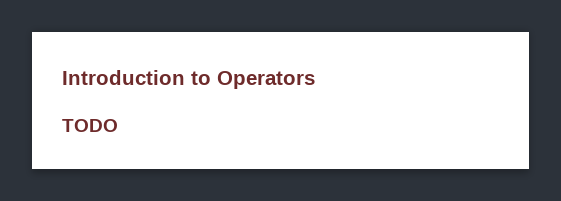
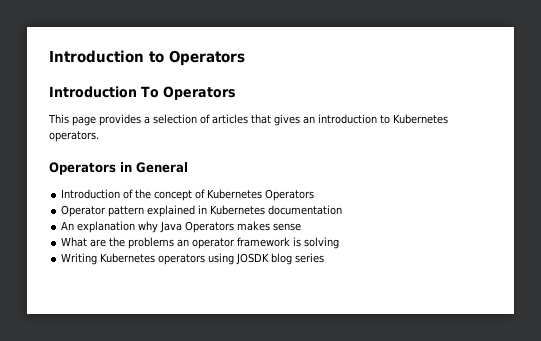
[62,119,118,132] TODO -> [49,86,236,100] [48,114,448,126] [49,131,99,142] [49,162,188,175] [61,189,315,201] [61,205,343,217] [61,221,302,233] [61,237,340,249] [61,253,325,265] Introduction To Operators // This page provides a selection of articles that gives an introduction to Kubernetes operators. // Operators in General // Introduction of the concept of Kubernetes Operators // Operator pattern explained in Kubernetes documentation // An explanation why Java Operators makes sense // What are the problems an operator framework is solving // Writing Kubernetes operators using JOSDK blog series

